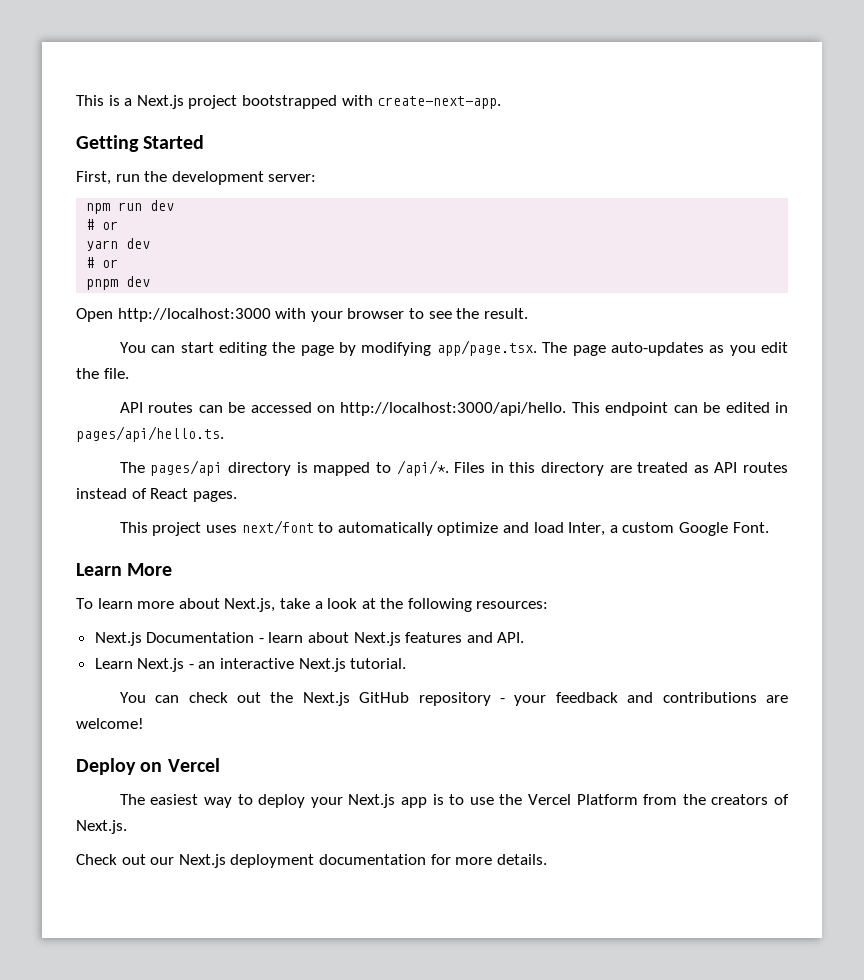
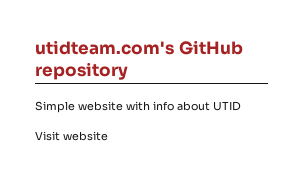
[76,95,502,109] [76,135,205,152] [76,171,317,185] [86,200,175,214] [86,219,119,230] [86,238,151,251] [86,257,119,268] [86,276,151,290] [76,308,528,322] [119,340,788,356] [76,368,129,379] [119,402,788,416] [76,426,224,442] [119,460,788,476] [76,488,237,502] [119,520,769,536] [76,563,173,576] [76,598,549,612] [94,632,525,646] [94,658,407,672] [119,692,788,706] [76,718,144,729] [76,758,220,775] [119,794,790,808] [76,820,127,834] [76,854,547,868] This is a Next.js project bootstrapped with create-next-app. // Getting Started // First, run the development server: // npm run dev // # or // yarn dev // # or // pnpm dev // Open http://localhost:3000 with your browser to see the result. // You can start editing the page by modifying app/page.tsx. The page auto-updates as you edit the file. // API routes can be accessed on http://localhost:3000/api/hello. This endpoint can be edited in pages/api/hello.ts. // The pages/api directory is mapped to /api/*. Files in this directory are treated as API routes instead of React pages. // This project uses next/font to automatically optimize and load Inter, a custom Google Font. // Learn More // To learn more about Next.js, take a look at the following resources: // Next.js Documentation - learn about Next.js features and API. // Learn Next.js - an interactive Next.js tutorial. // You can check out the Next.js GitHub repository - your feedback and contributions are welcome! // Deploy on Vercel // The easiest way to deploy your Next.js app is to use the Vercel Platform from the creators of Next.js. // Check out our Next.js deployment documentation for more details. -> [35,40,243,55] [35,62,128,80] [35,101,241,113] [35,131,108,141] utidteam.com's GitHub repository // Simple website with info about UTID // Visit website

